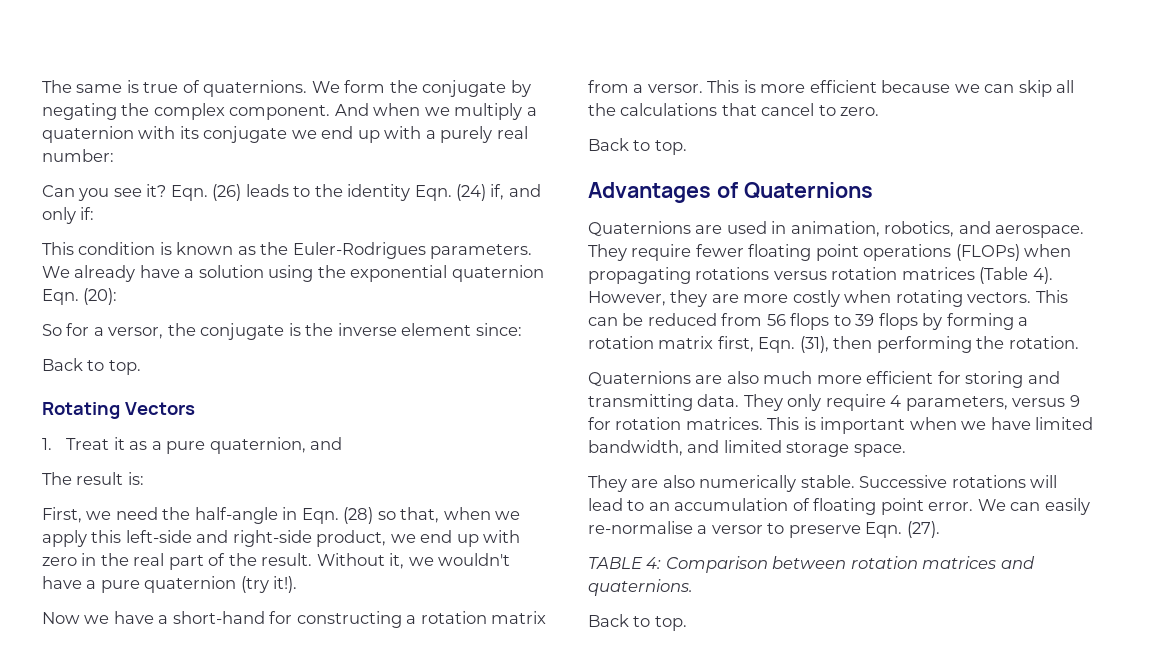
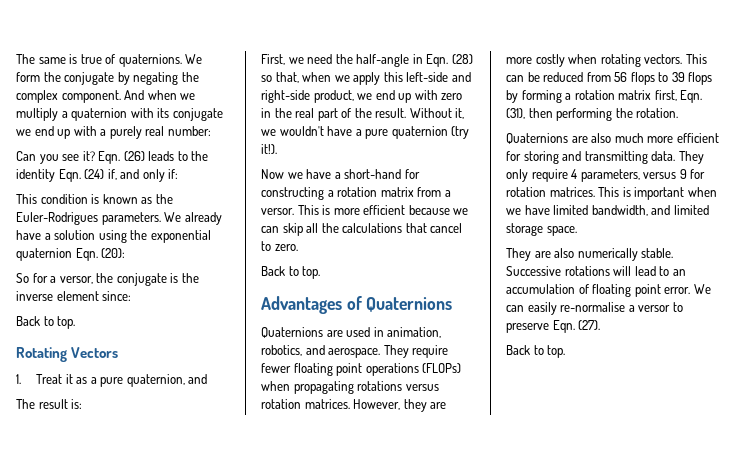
[901,267,1053,284] matrices (Table 4). -> [304,399,350,409] matrices.
[588,556,1035,573] [588,579,693,596] // TABLE 4: Comparison between rotation matrices and quaternions. -> (601, 325) none

